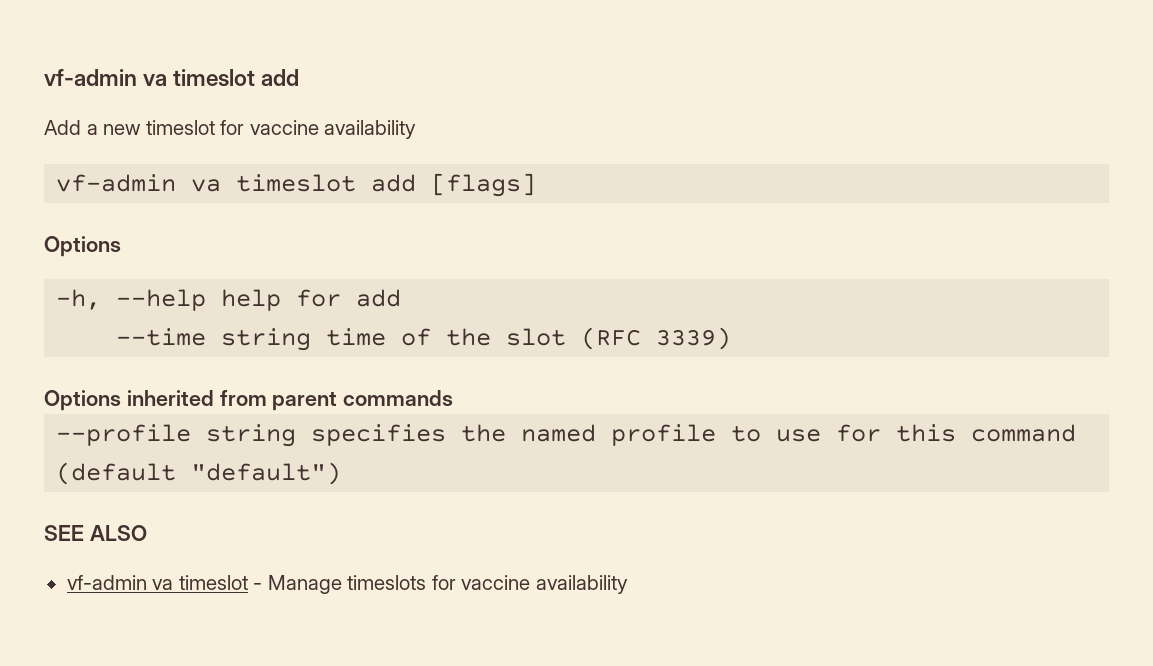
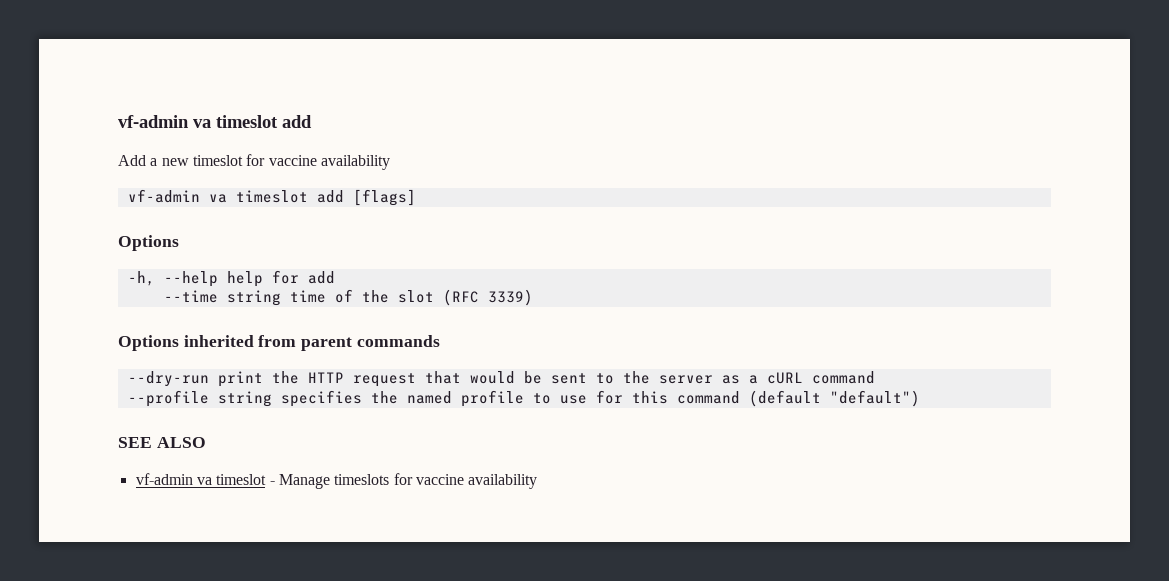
(454, 398) none -> [127,371,875,387] // --dry-run print the HTTP request that would be sent to the server as a cURL command

